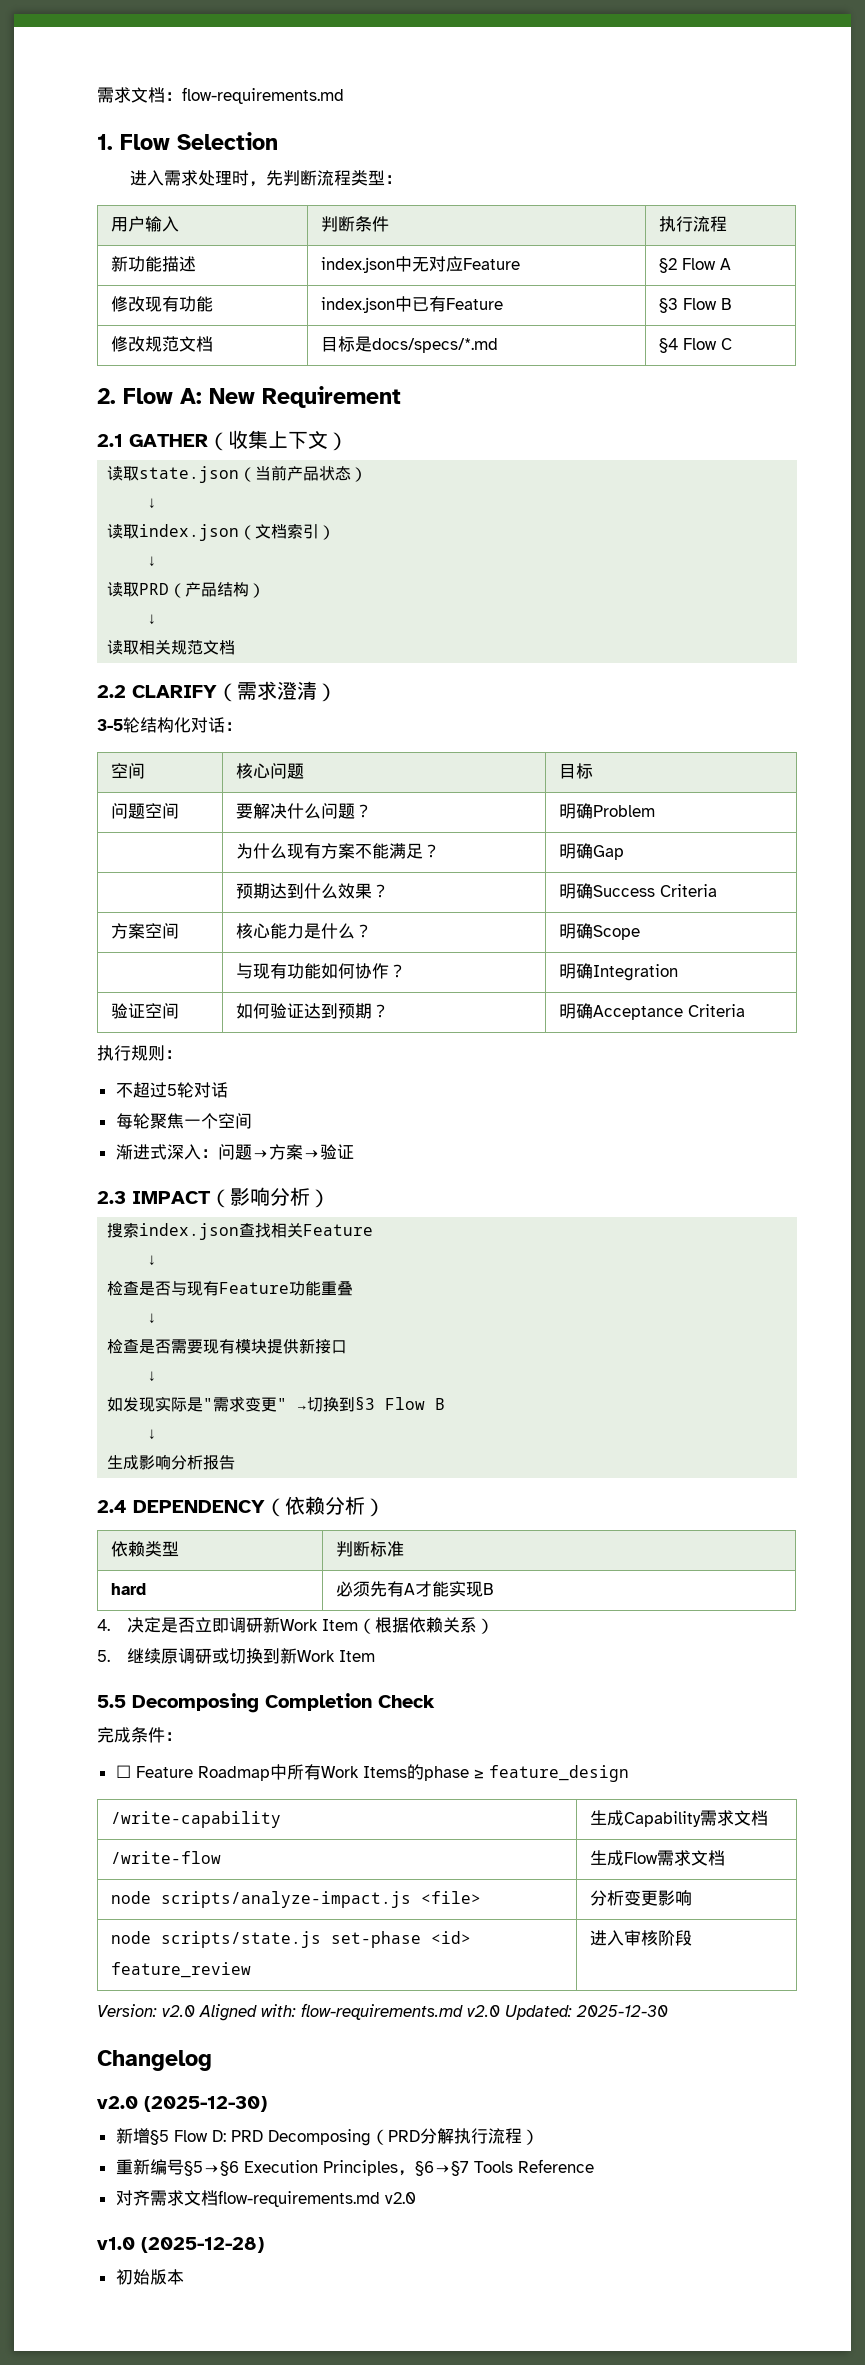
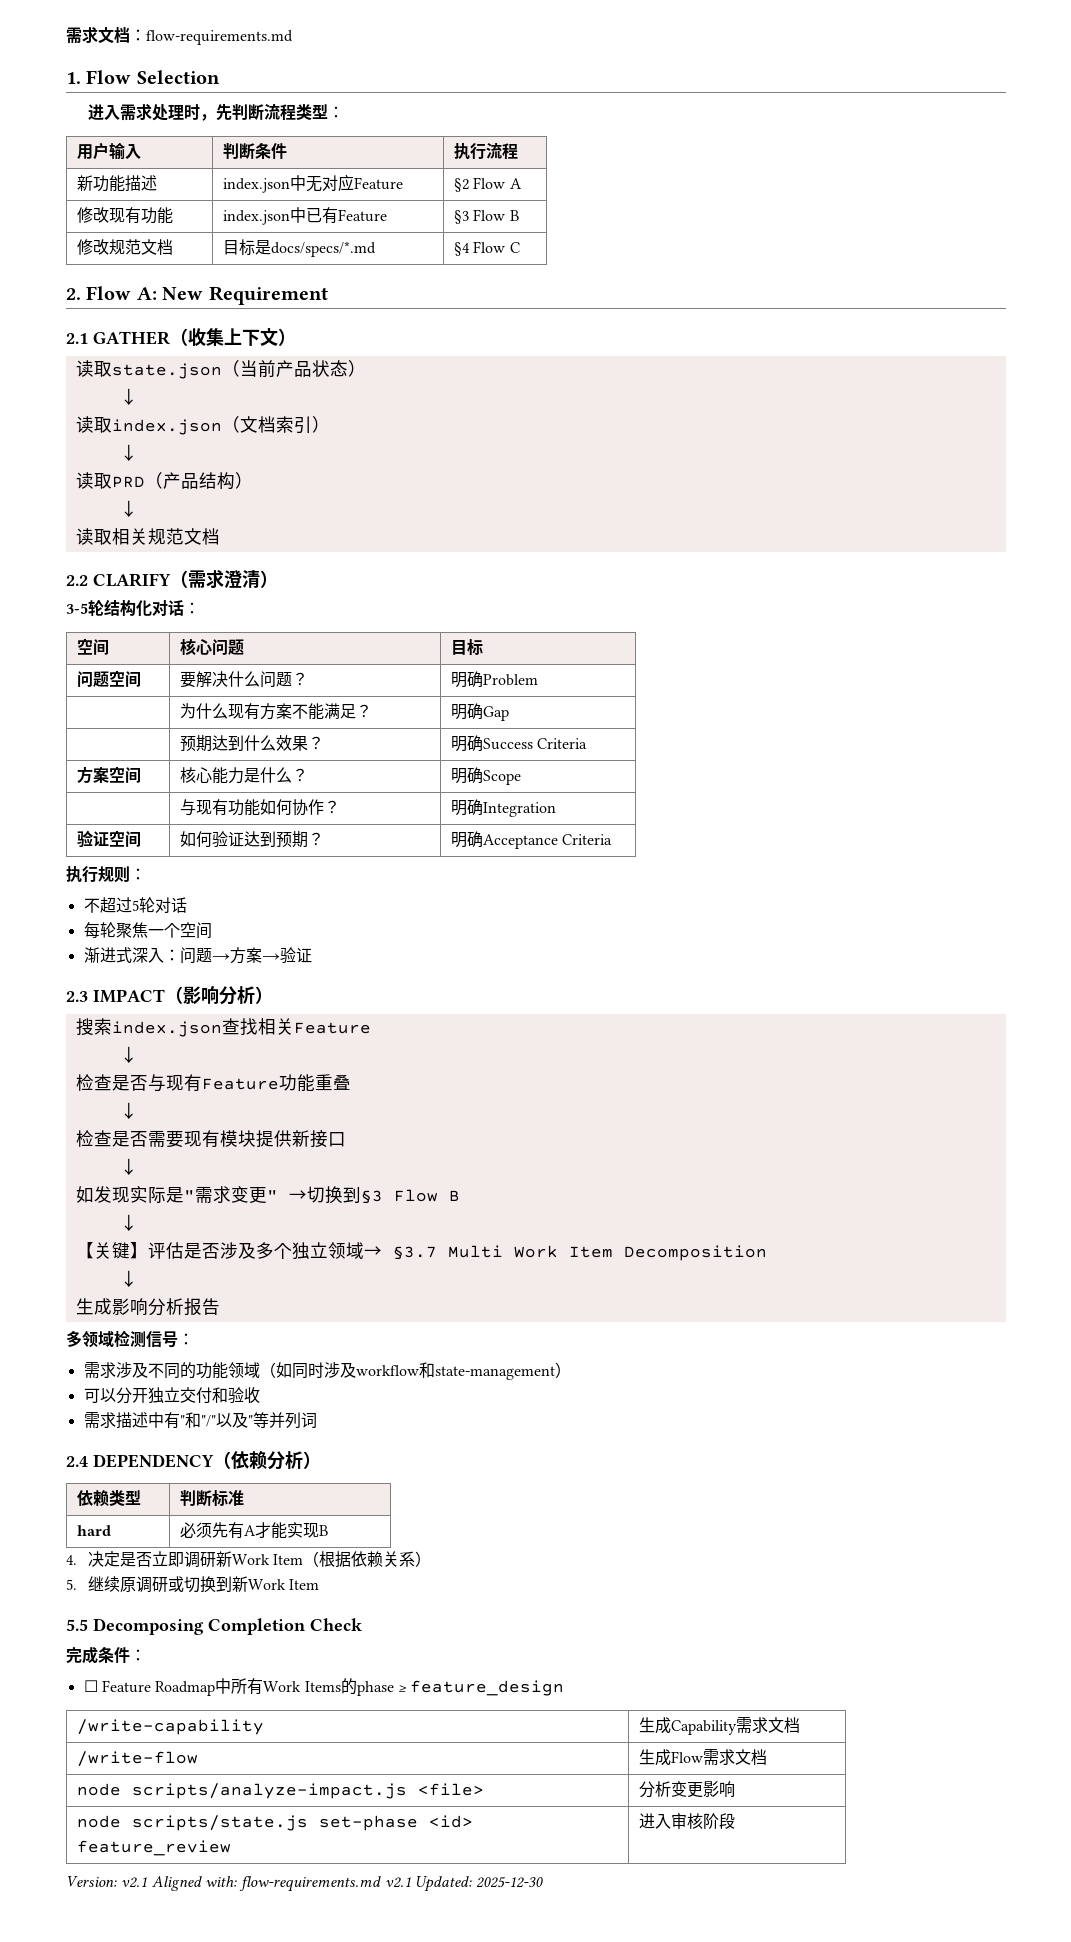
[107,1454,236,1470] 生成影响分析报告 -> [75,1242,767,1261] [119,1270,138,1287] [75,1298,220,1316] [66,1330,194,1348] [83,1362,571,1380] [83,1387,260,1404] [83,1412,317,1429] 【关键】评估是否涉及多个独立领域→ §3.7 Multi Work Item Decomposition // ↓ // 生成影响分析报告 // 多领域检测信号： // 需求涉及不同的功能领域（如同时涉及workflow和state-management） // 可以分开独立交付和验收 // 需求描述中有"和"/"以及"等并列词
[162,2005,195,2017] v2.0 -> [121,1877,148,1888] v2.1
[467,2005,500,2017] v2.0 -> [384,1877,411,1888] v2.1
[97,2050,212,2071] [97,2096,267,2112] [115,2128,539,2146] [115,2159,594,2176] [115,2190,416,2207] [97,2237,264,2253] [115,2269,184,2285] // Changelog // v2.0 (2025-12-30) // 新增§5 Flow D: PRD Decomposing（PRD分解执行流程） // 重新编号§5→§6 Execution Principles，§6→§7 Tools Reference // 对齐需求文档flow-requirements.md v2.0 // v1.0 (2025-12-28) // 初始版本 -> (544, 1882) none

